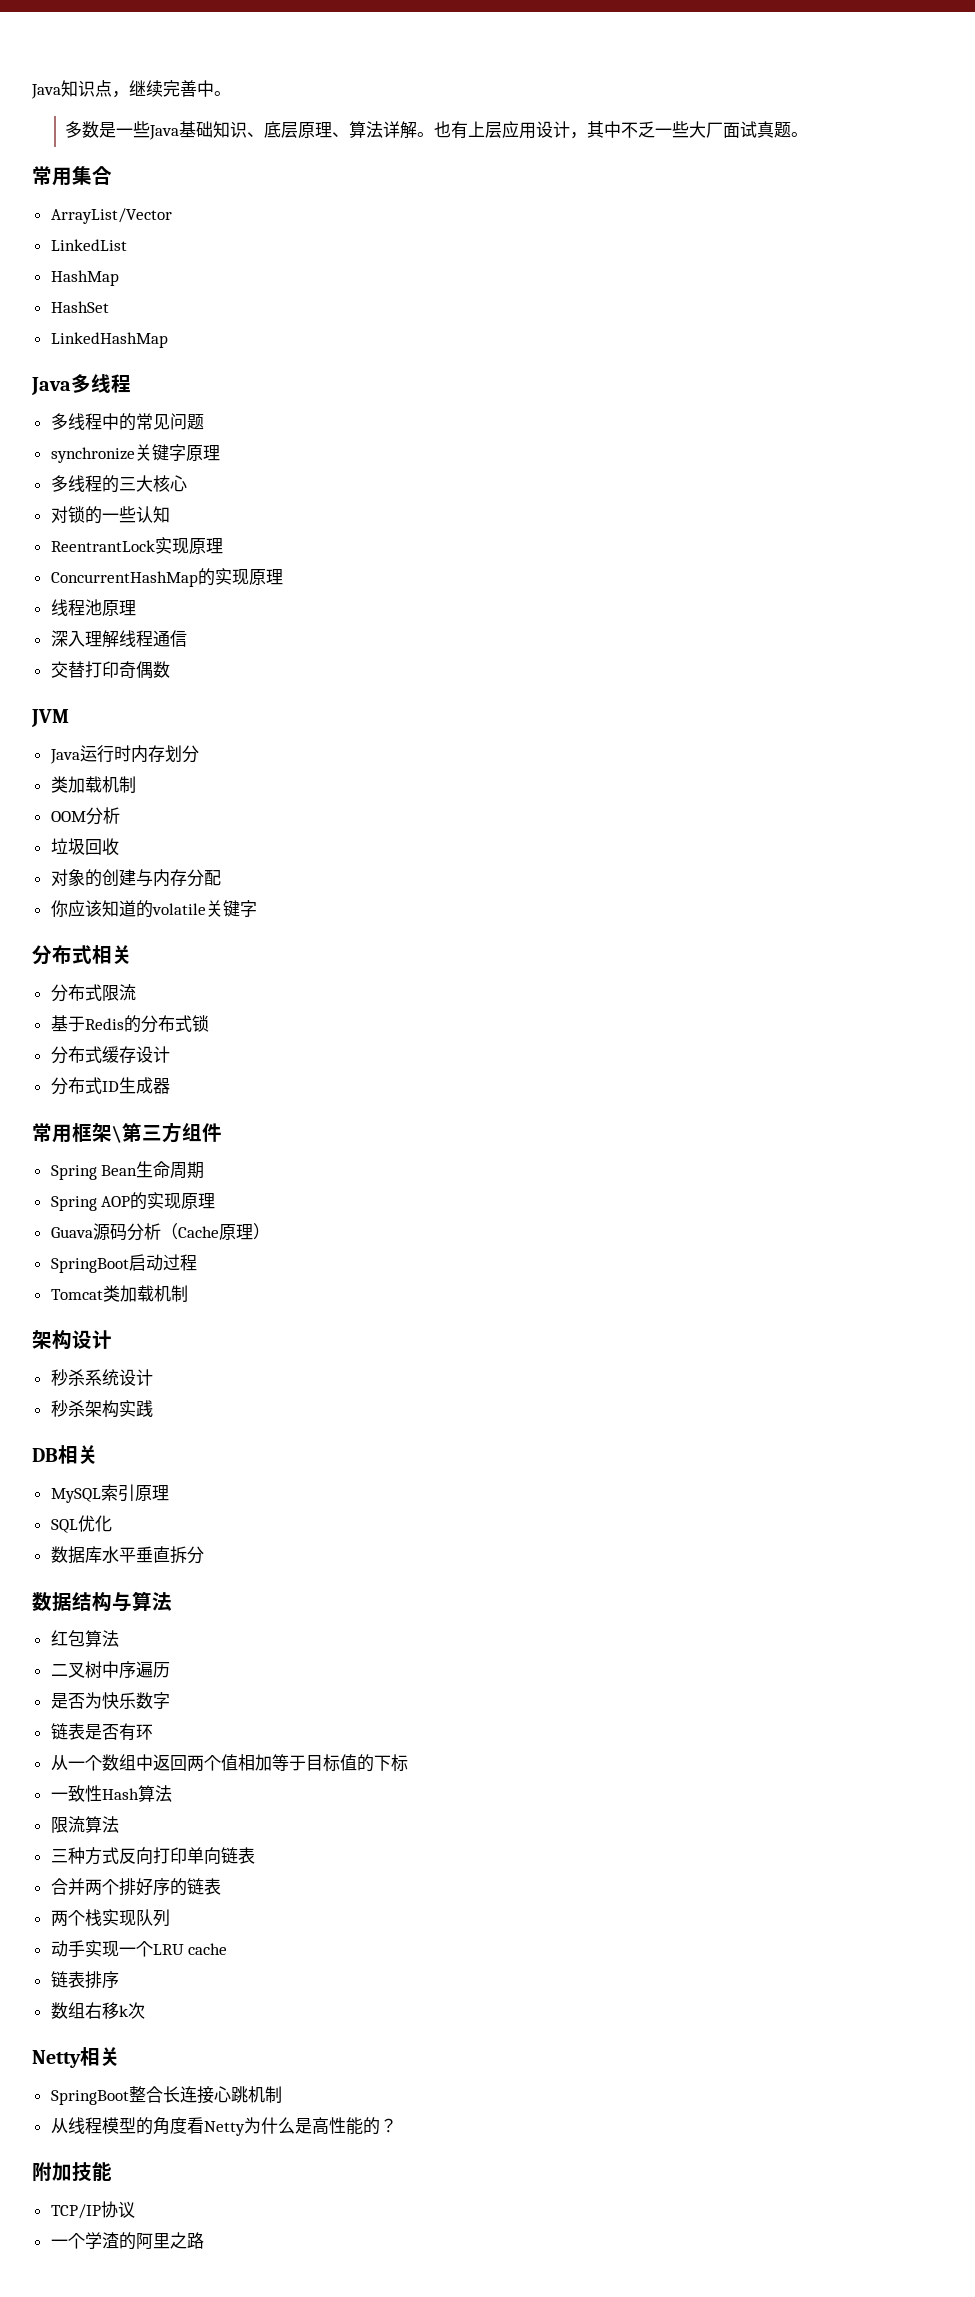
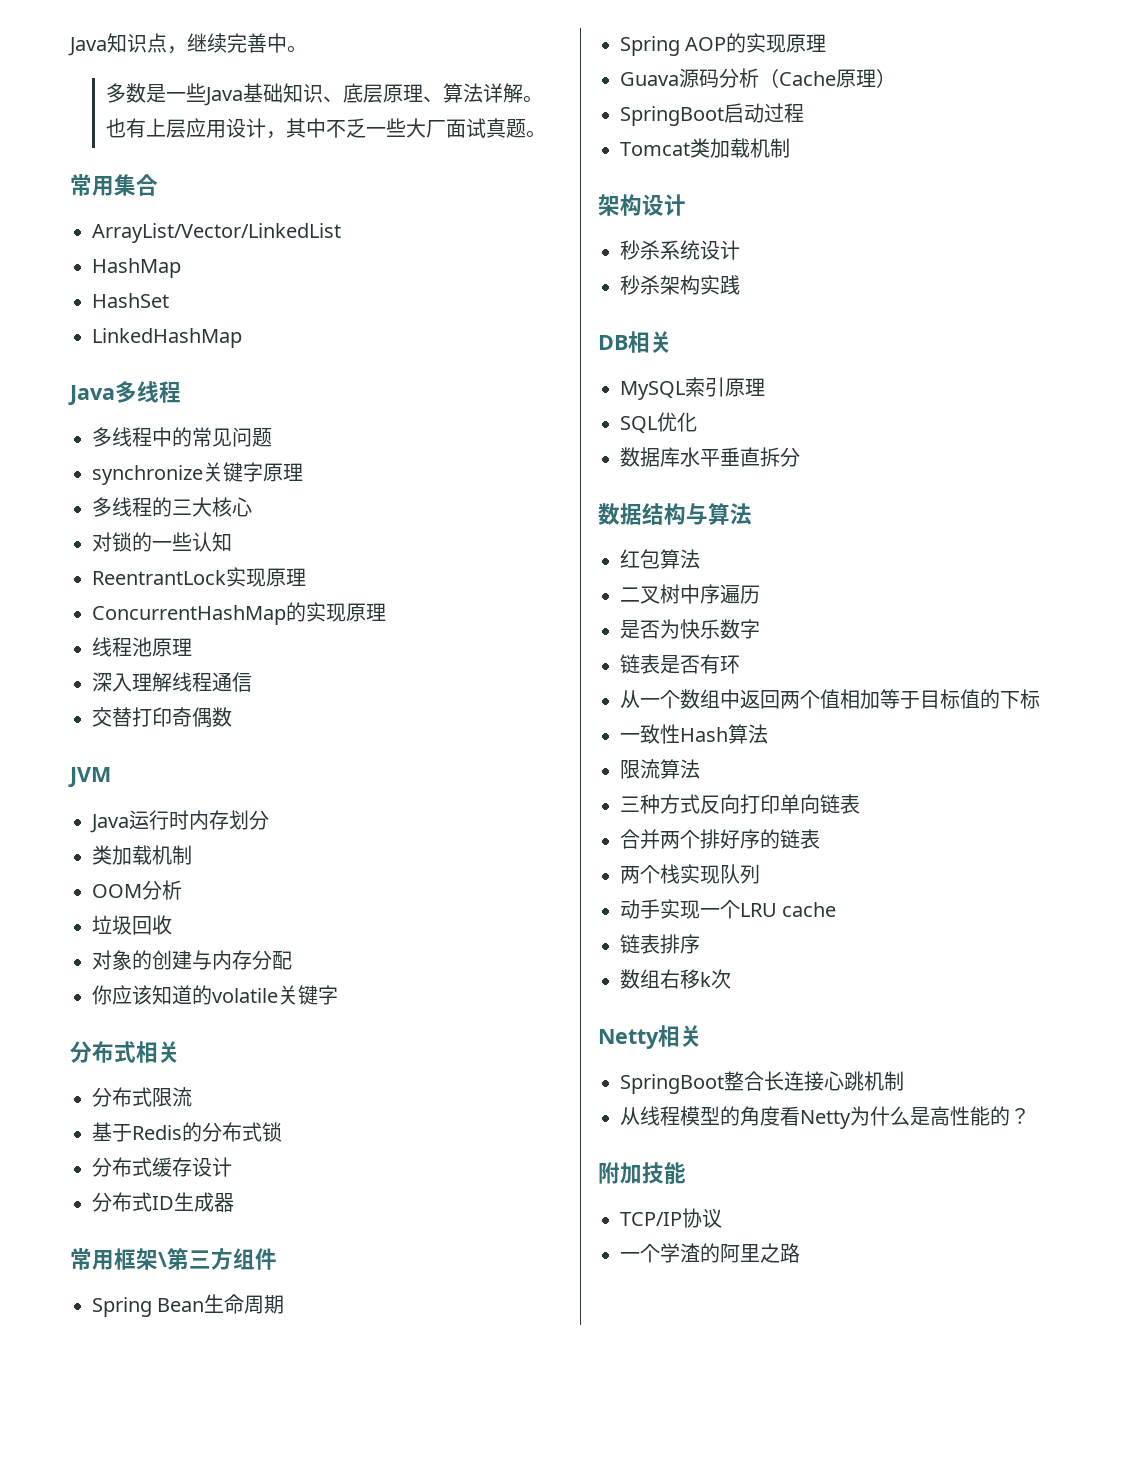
[50,208,172,224] [50,239,127,251] ArrayList/Vector // LinkedList -> [92,223,341,243] ArrayList/Vector/LinkedList

